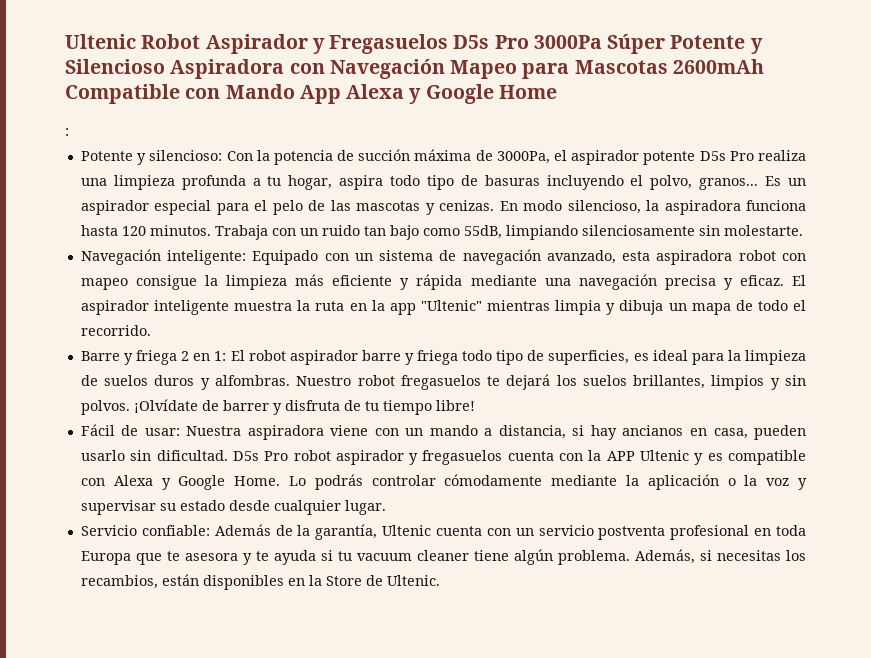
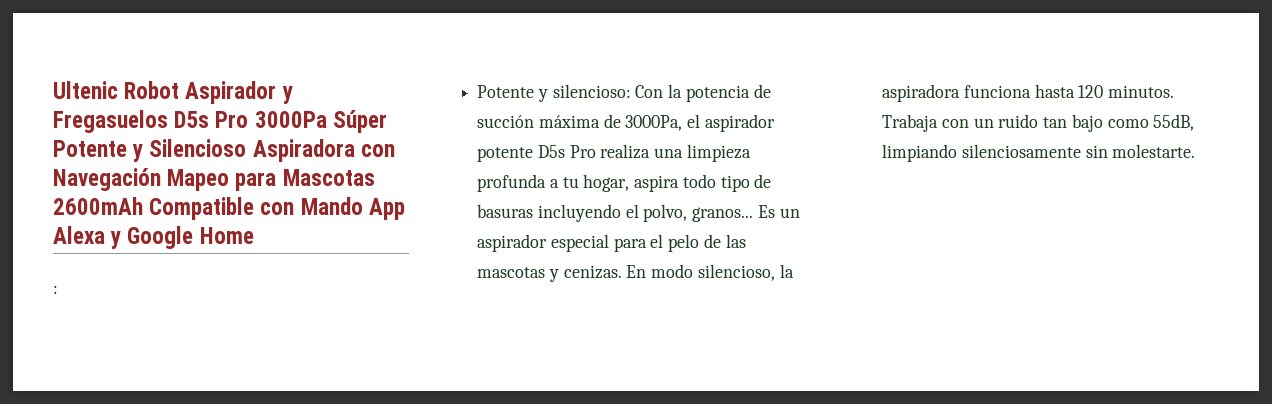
[80,249,806,265] [80,274,807,290] [80,300,807,315] [80,325,151,336] [80,350,806,365] [80,374,806,390] [80,399,475,415] [80,424,806,440] [80,450,806,465] [80,474,807,490] [80,500,386,515] [80,524,806,540] [80,549,806,565] [80,574,440,590] // Navegación inteligente: Equipado con un sistema de navegación avanzado, esta aspiradora robot con mapeo consigue la limpieza más eficiente y rápida mediante una navegación precisa y eficaz. El aspirador inteligente muestra la ruta en la app "Ultenic" mientras limpia y dibuja un mapa de todo el recorrido. // Barre y friega 2 en 1: El robot aspirador barre y friega todo tipo de superficies, es ideal para la limpieza de suelos duros y alfombras. Nuestro robot fregasuelos te dejará los suelos brillantes, limpios y sin polvos. ¡Olvídate de barrer y disfruta de tu tiempo libre! // Fácil de usar: Nuestra aspiradora viene con un mando a distancia, si hay ancianos en casa, pueden usarlo sin dificultad. D5s Pro robot aspirador y fregasuelos cuenta con la APP Ultenic y es compatible con Alexa y Google Home. Lo podrás controlar cómodamente mediante la aplicación o la voz y supervisar su estado desde cualquier lugar. // Servicio confiable: Además de la garantía, Ultenic cuenta con un servicio postventa profesional en toda Europa que te asesora y te ayuda si tu vacuum cleaner tiene algún problema. Además, si necesitas los recambios, están disponibles en la Store de Ultenic. -> (1196, 151) none

